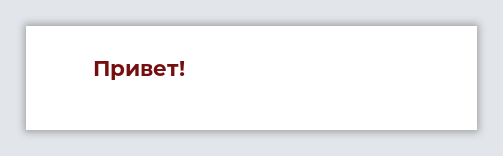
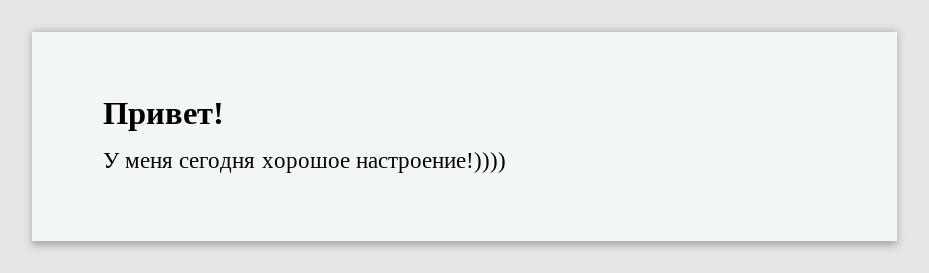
(185, 70) none -> [103,152,506,173] // У меня сегодня хорошое настроение!))))

